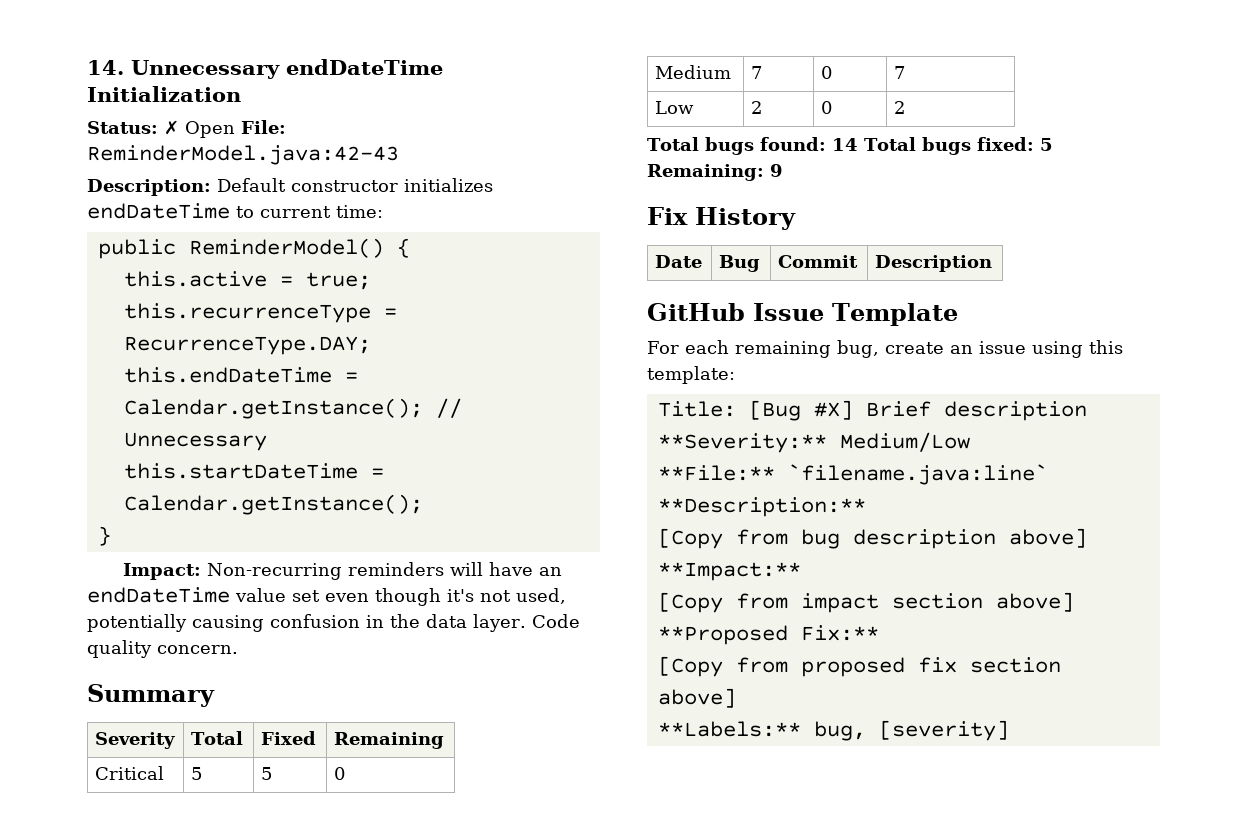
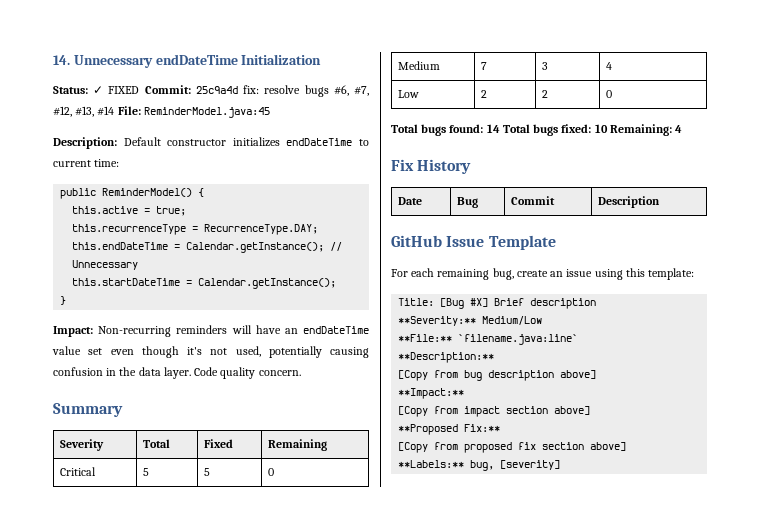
[164,120,286,138] [87,145,399,165] ✗ Open File: ReminderModel.java:42-43 -> [93,85,369,97] [53,106,270,118] ✓ FIXED Commit: 25c9a4d fix: resolve bugs #6, #7, #12, #13, #14 File: ReminderModel.java:45
[821,66,833,79] [894,66,906,79] 0 | 7 -> [542,62,549,70] [606,62,613,70] 3 | 4
[821,101,833,114] [894,101,906,114] | 0 | 2 -> [542,90,549,98] [606,90,613,98] | 2 | 0
[1039,138,1053,151] [647,164,783,181] 5 Remaining: 9 -> [594,124,683,136] 10 Remaining: 4

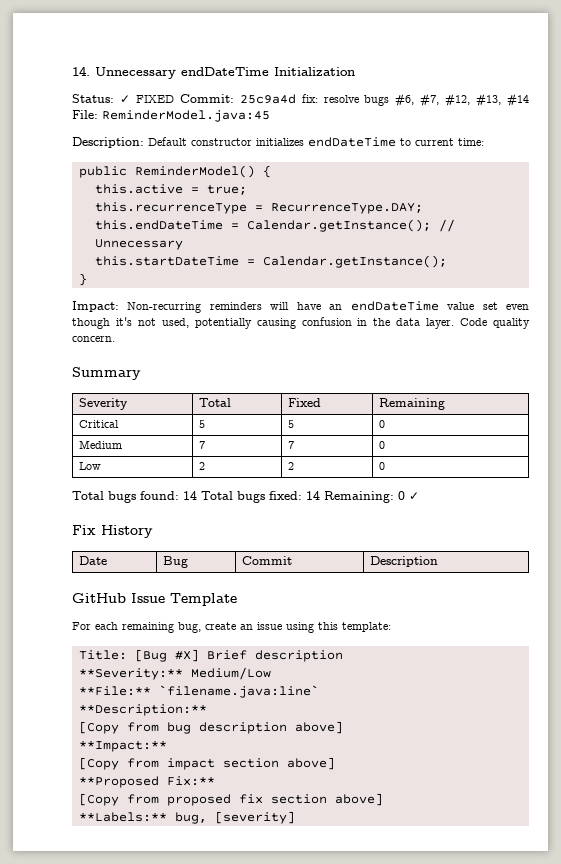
[542,62,549,70] [606,62,613,70] 3 | 4 -> [287,441,294,449] [378,441,385,449] 7 | 0
[594,124,683,136] 10 Remaining: 4 -> [306,491,419,503] 14 Remaining: 0 ✓

